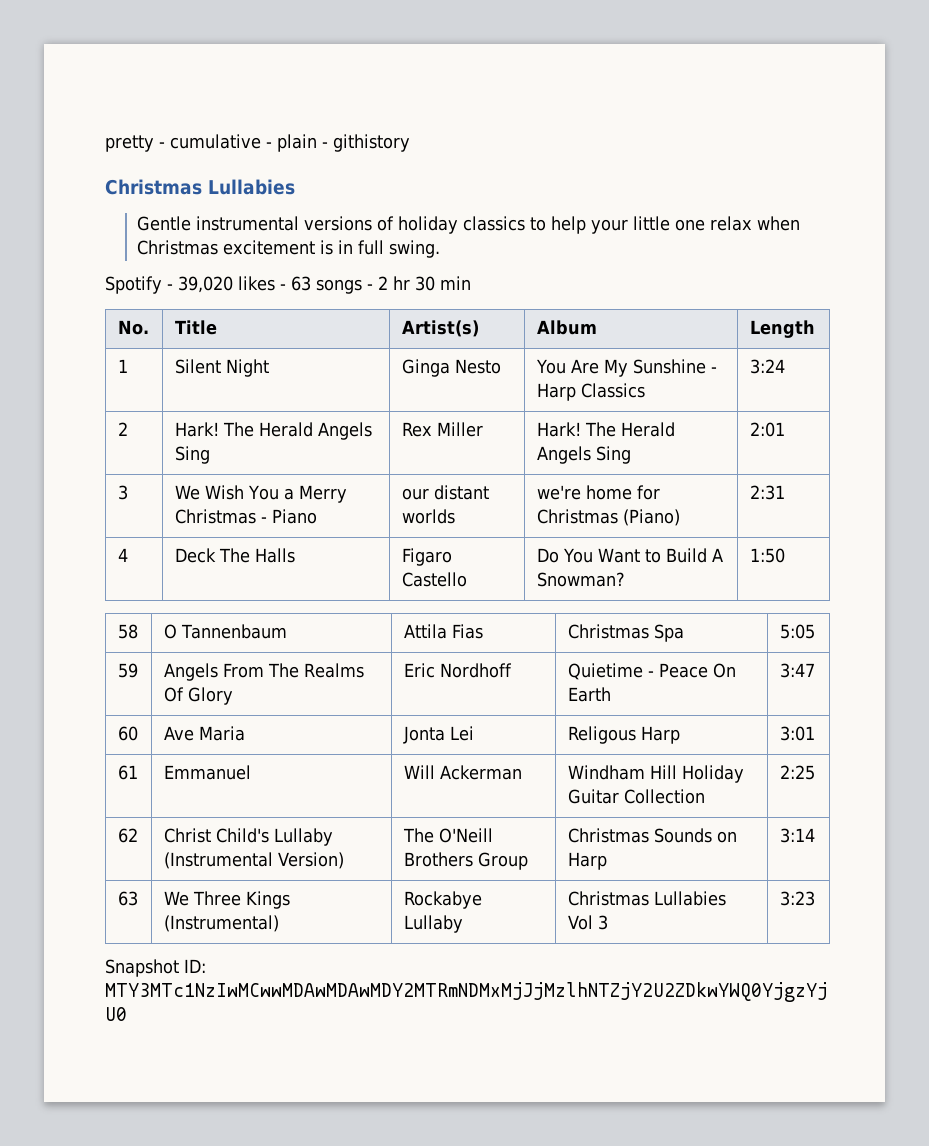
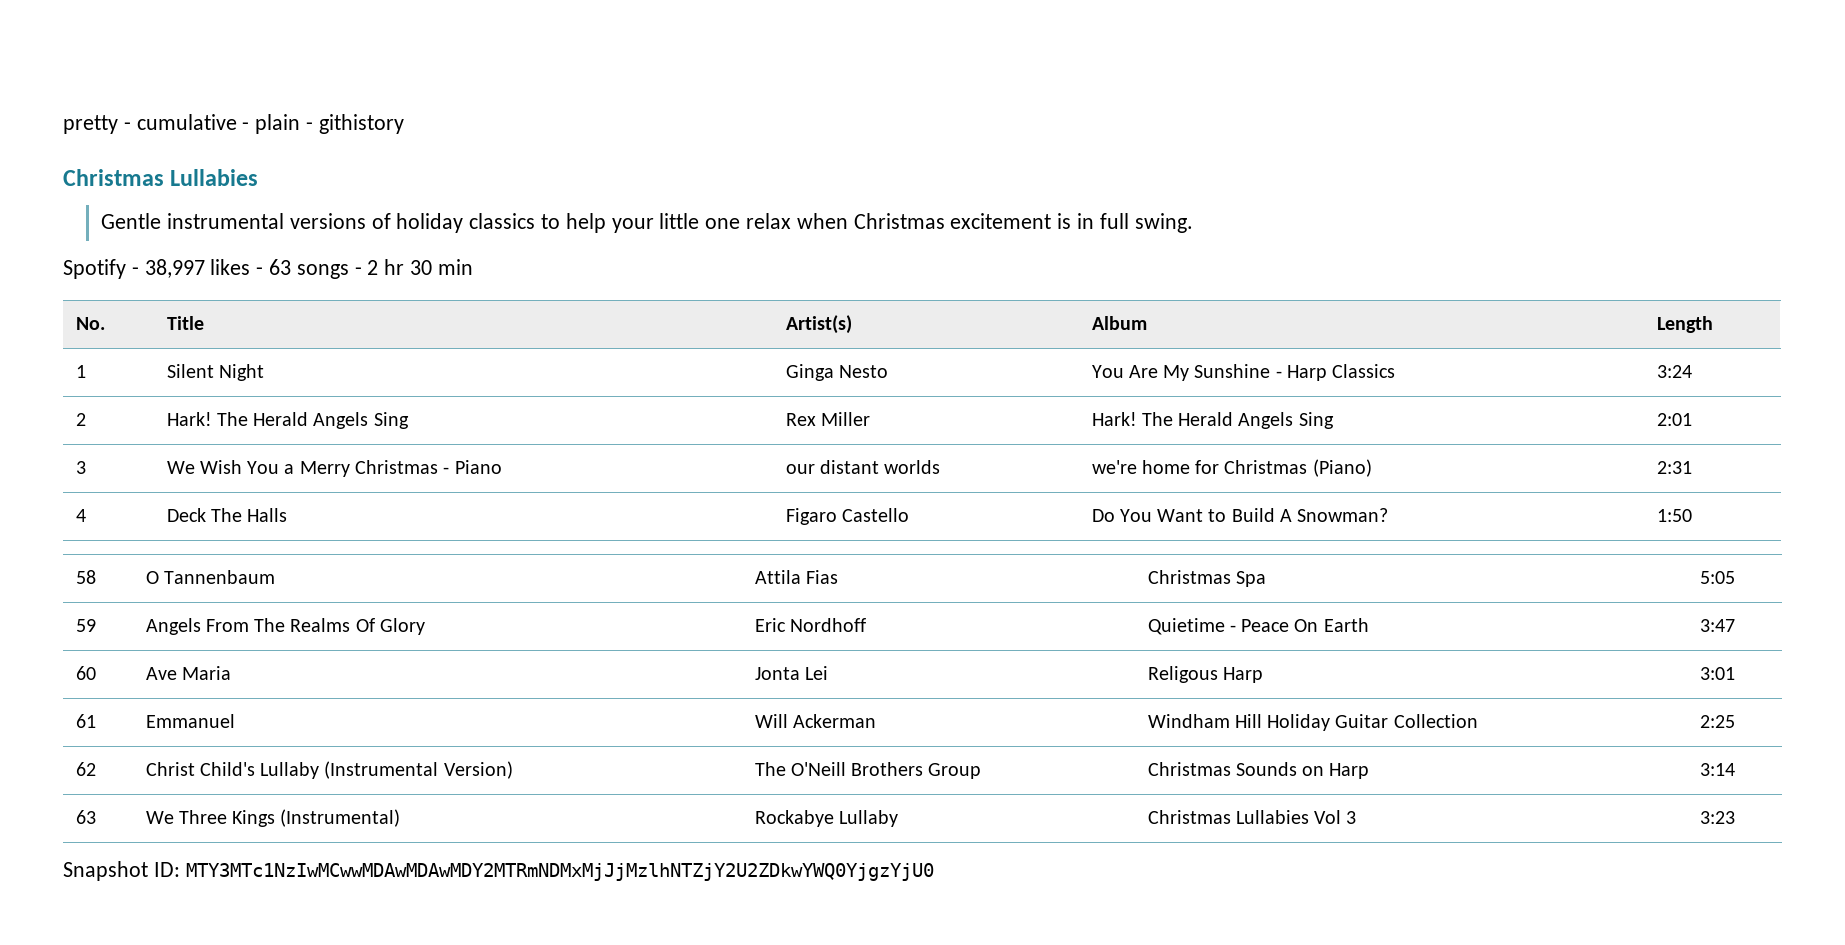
[178,276,233,293] 39,020 -> [144,259,205,278] 38,997

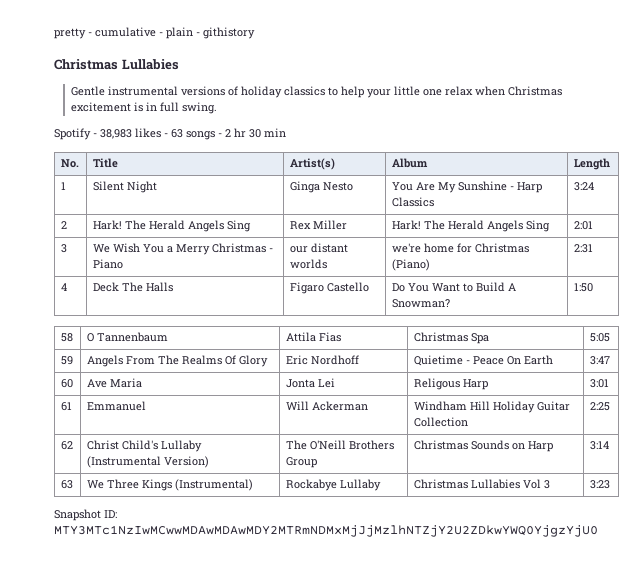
[144,259,205,278] 38,997 -> [100,129,132,139] 38,983

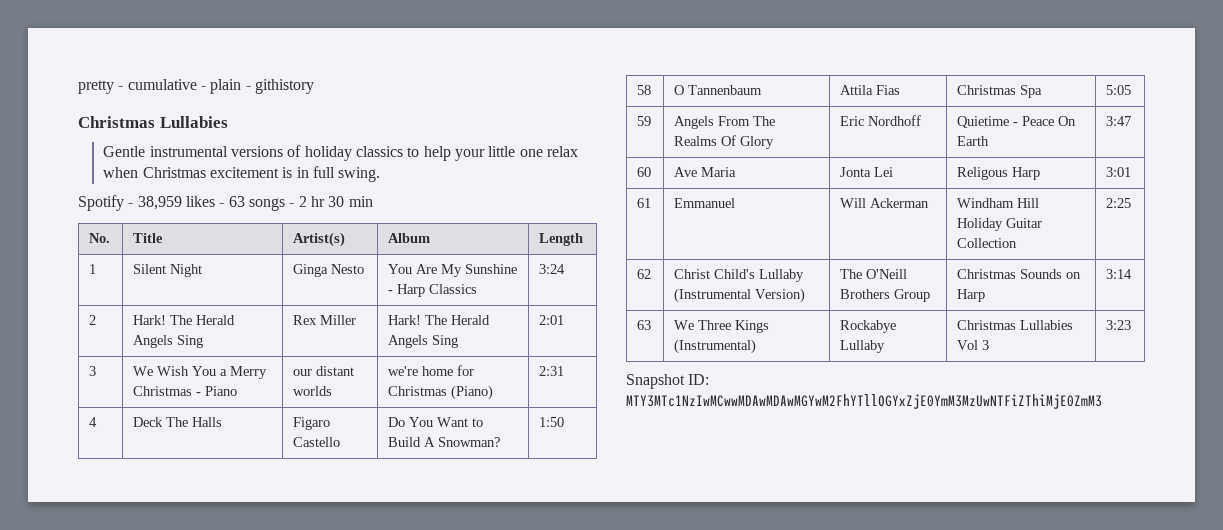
[100,129,132,139] 38,983 -> [137,196,182,210] 38,959
[54,525,598,537] MTY3MTc1NzIwMCwwMDAwMDAwMDY2MTRmNDMxMjJjMzlhNTZjY2U2ZDkwYWQ0YjgzYjU0 -> [626,394,1102,409] MTY3MTc1NzIwMCwwMDAwMDAwMGYwM2FhYTllOGYxZjE0YmM3MzUwNTFiZThiMjE0ZmM3

